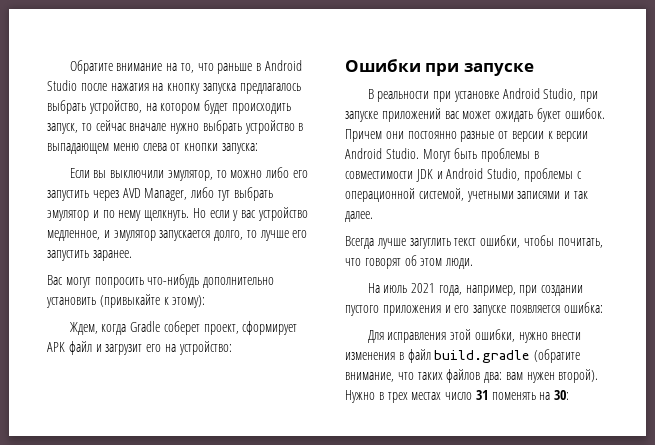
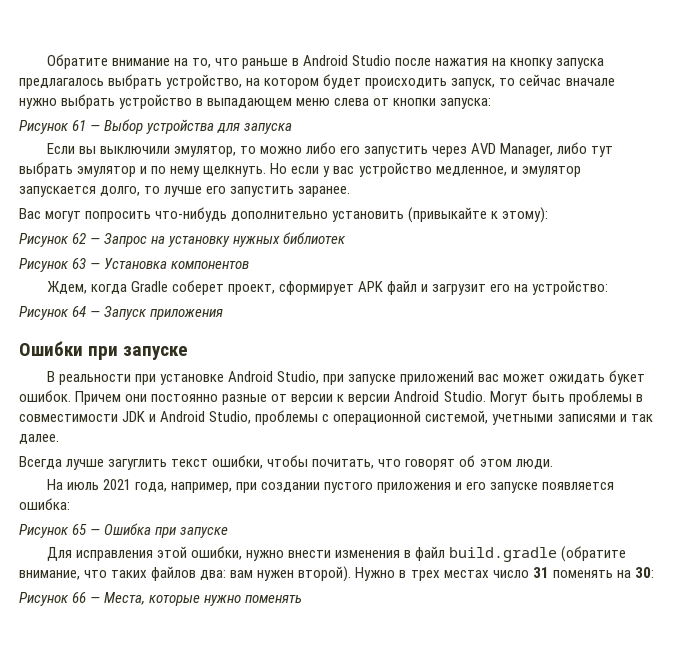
(258, 148) none -> [19,119,293,134] // Рисунок 61 — Выбор устройства для запуска
(206, 301) none -> [19,232,347,247] [19,258,250,272] // Рисунок 62 — Запрос на установку нужных библиотек // Рисунок 63 — Установка компонентов
(232, 348) none -> [19,306,224,320] // Рисунок 64 — Запуск приложения
(603, 307) none -> [19,523,229,538] // Рисунок 65 — Ошибка при запуске
(570, 395) none -> [19,592,303,606] // Рисунок 66 — Места, которые нужно поменять

